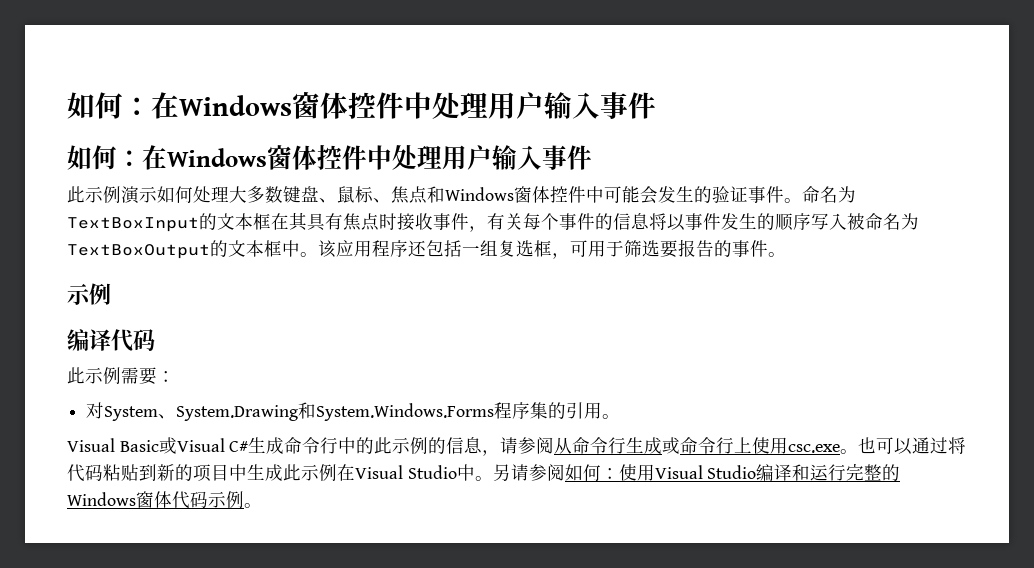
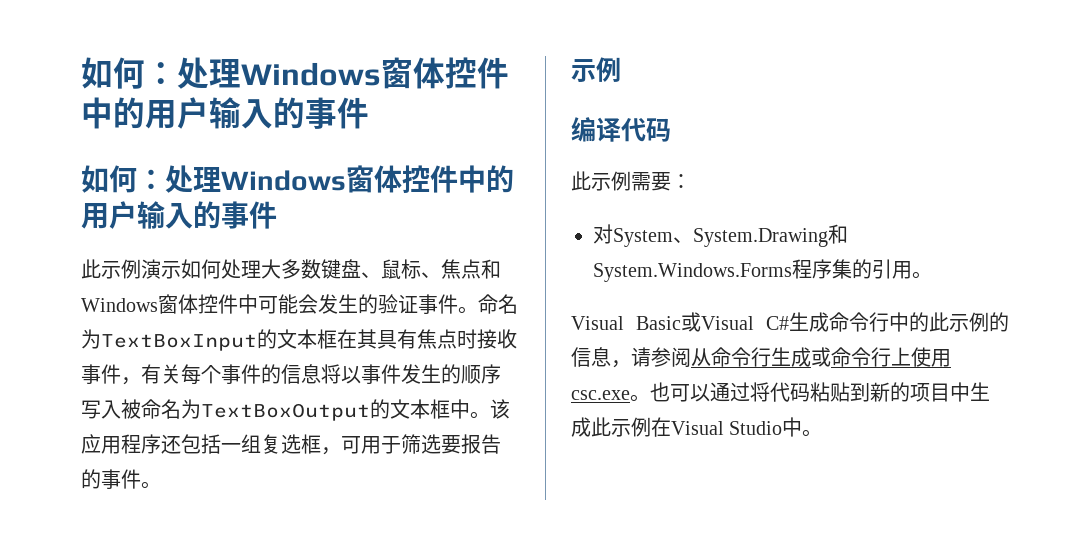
[67,92,600,119] 如何：在Windows窗体控件中处理用户输入 -> [81,57,509,89] [81,97,305,129] 如何：处理Windows窗体控件中的用户输入的
[142,145,542,170] 在Windows窗体控件中处理用户输入 -> [165,165,514,193] [81,201,221,229] 处理Windows窗体控件中的用户输入的
[492,463,901,481] [67,491,262,509] 另请参阅如何：使用Visual Studio编译和运行完整的Windows窗体代码示例。 -> (823, 433) none

